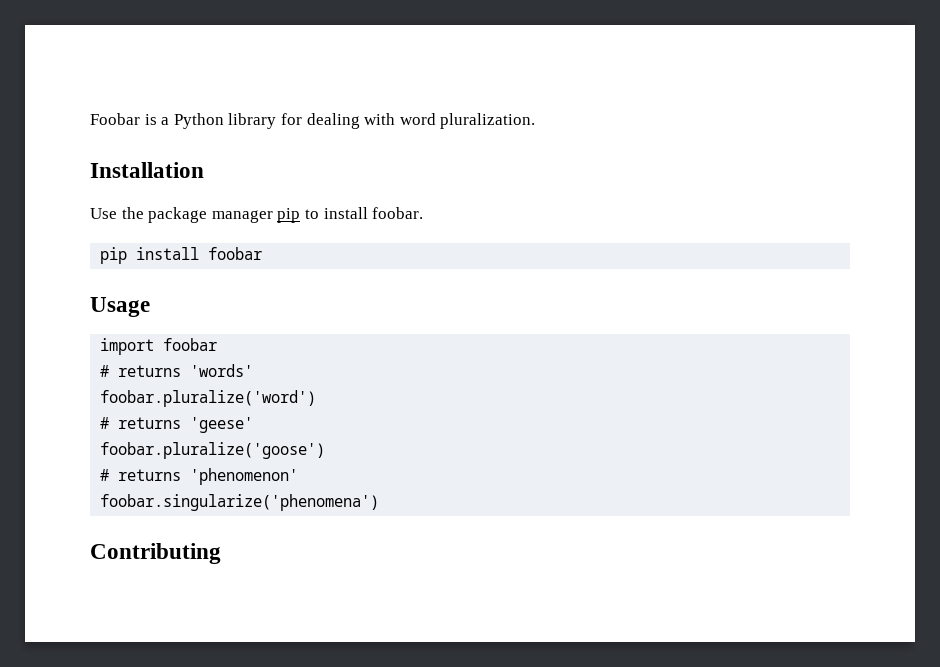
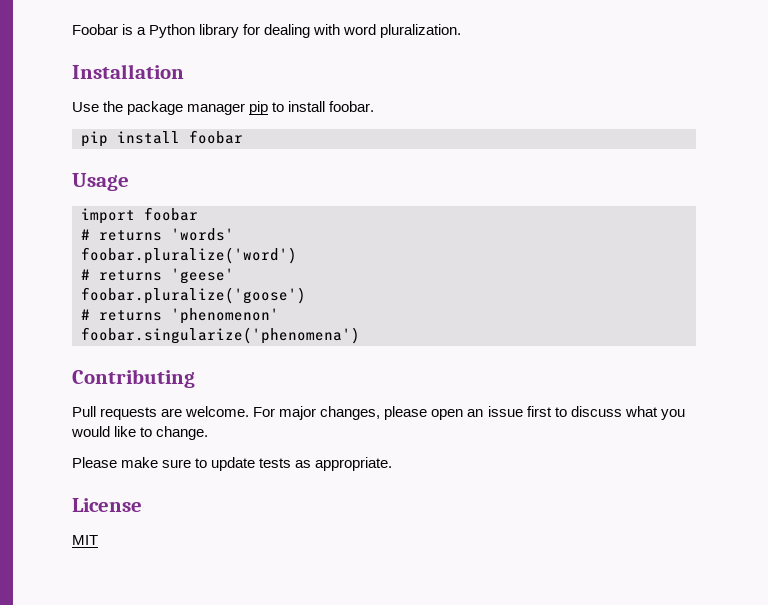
(221, 553) none -> [72,406,685,420] [71,426,209,440] [72,457,393,471] [72,498,142,512] [72,535,98,545] // Pull requests are welcome. For major changes, please open an issue first to discuss what you would like to change. // Please make sure to update tests as appropriate. // License // MIT

